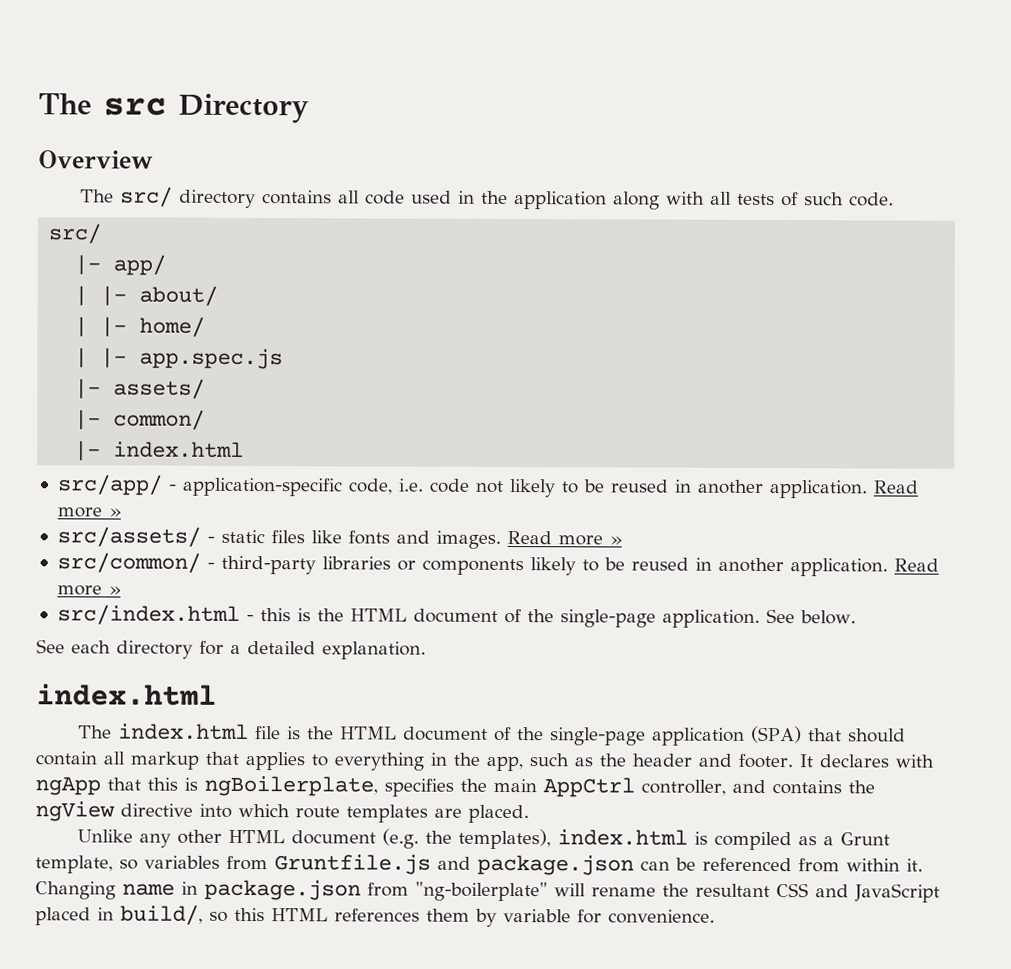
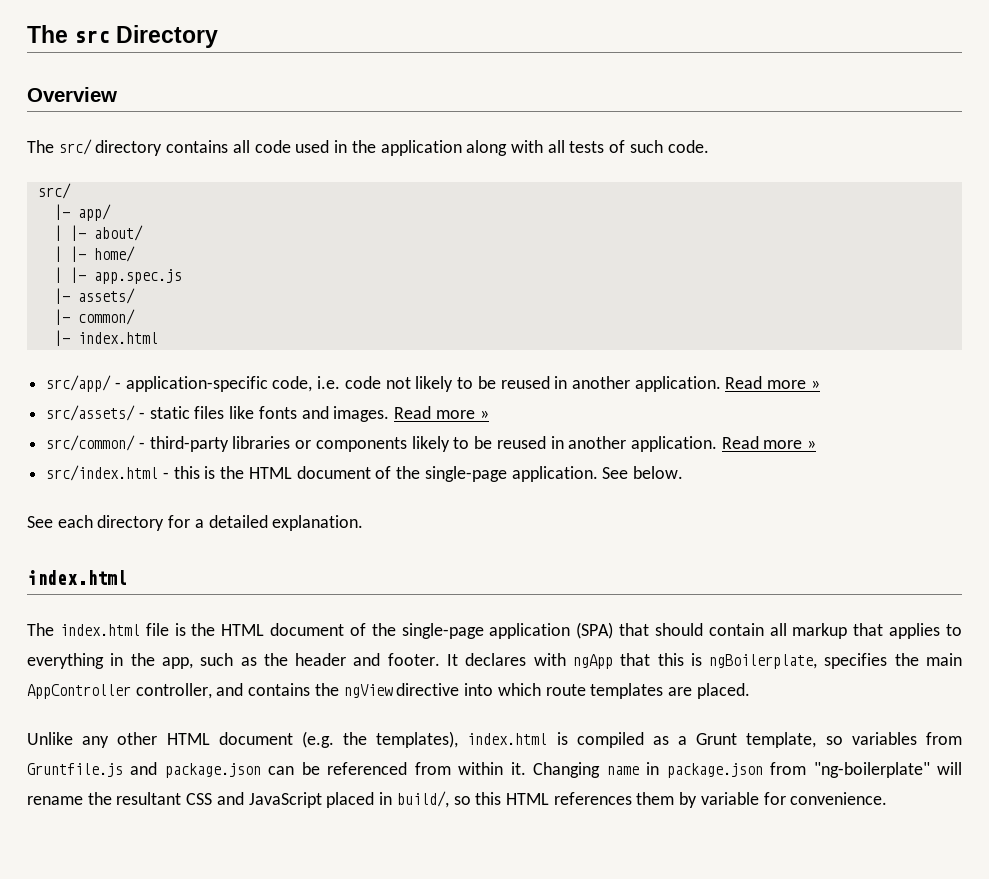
[543,777,635,798] AppCtrl -> [27,684,131,699] AppController

